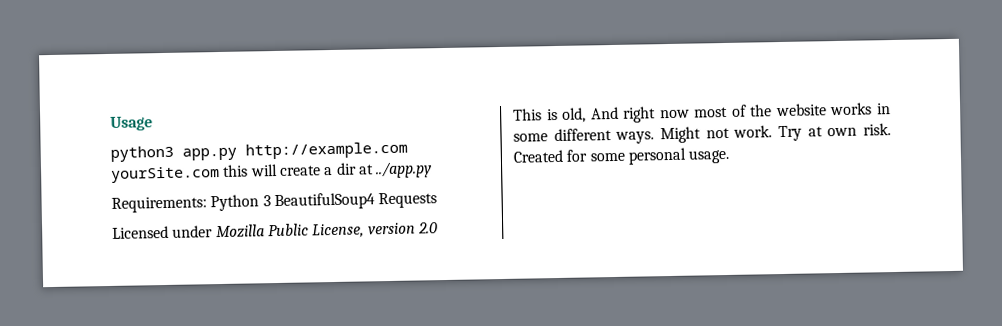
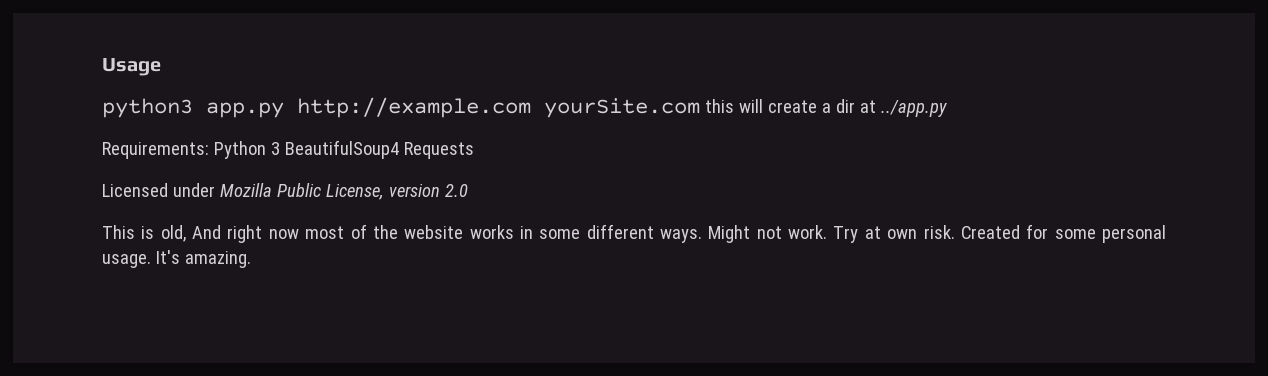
(731, 156) none -> [155,250,251,268] It's amazing.

